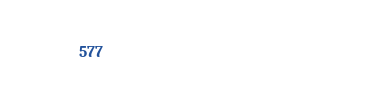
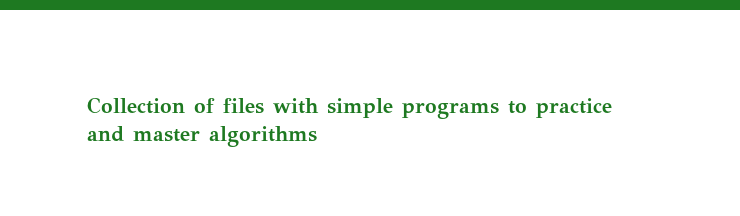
[79,46,103,57] 577 -> [87,97,612,119] [87,126,317,147] Collection of files with simple programs to practice and master algorithms

